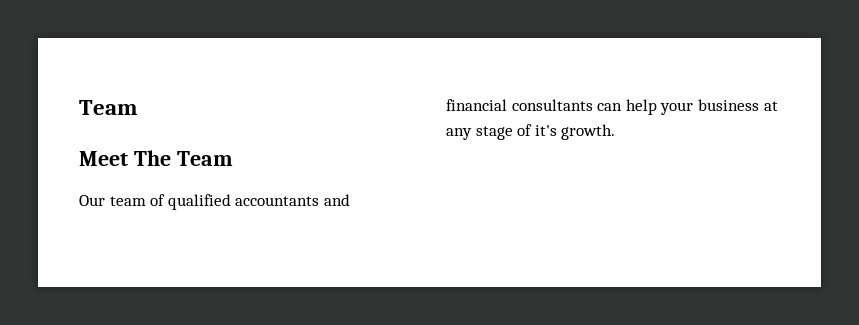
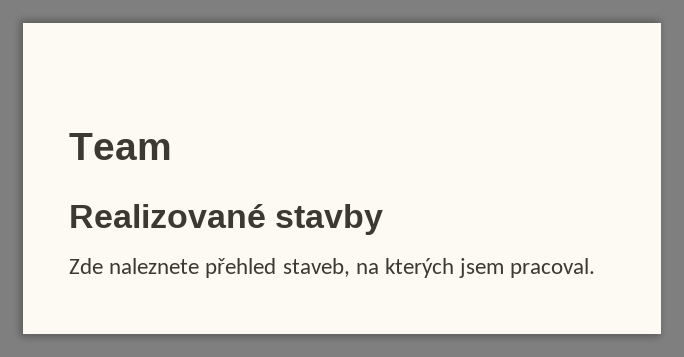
[79,100,138,115] [79,150,233,166] [79,194,350,210] [446,99,778,115] [446,124,616,140] Team // Meet The Team // Our team of qualified accountants and financial consultants can help your business at any stage of it's growth. -> [69,133,172,160] [69,204,384,235] [69,258,596,278] Team // Realizované stavby // Zde naleznete přehled staveb, na kterých jsem pracoval.

